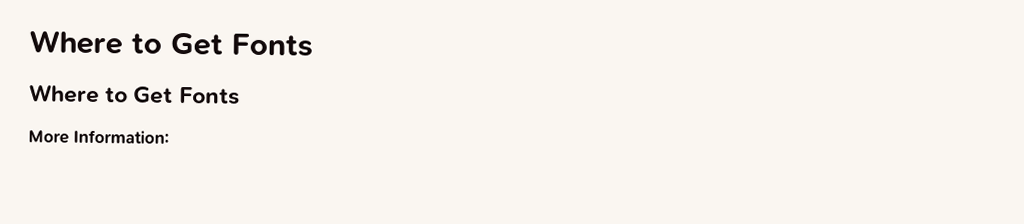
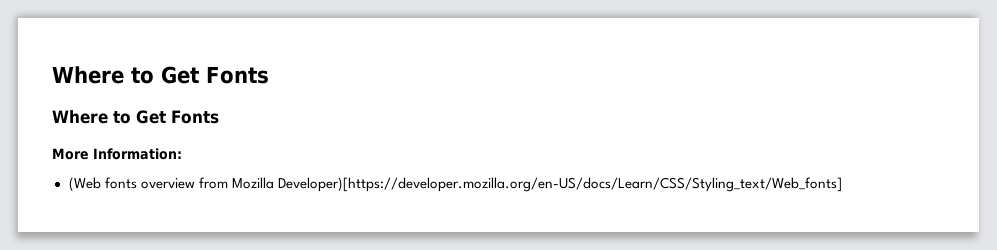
(169, 136) none -> [68,177,842,192] // (Web fonts overview from Mozilla Developer)[https://developer.mozilla.org/en-US/docs/Learn/CSS/Styling_text/Web_fonts]

